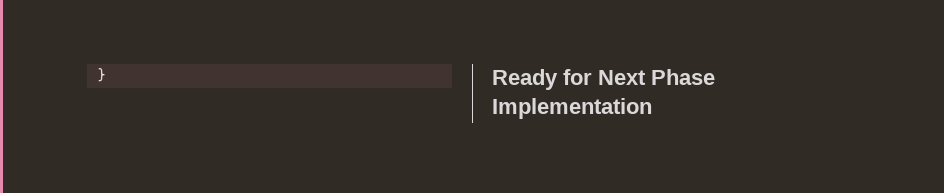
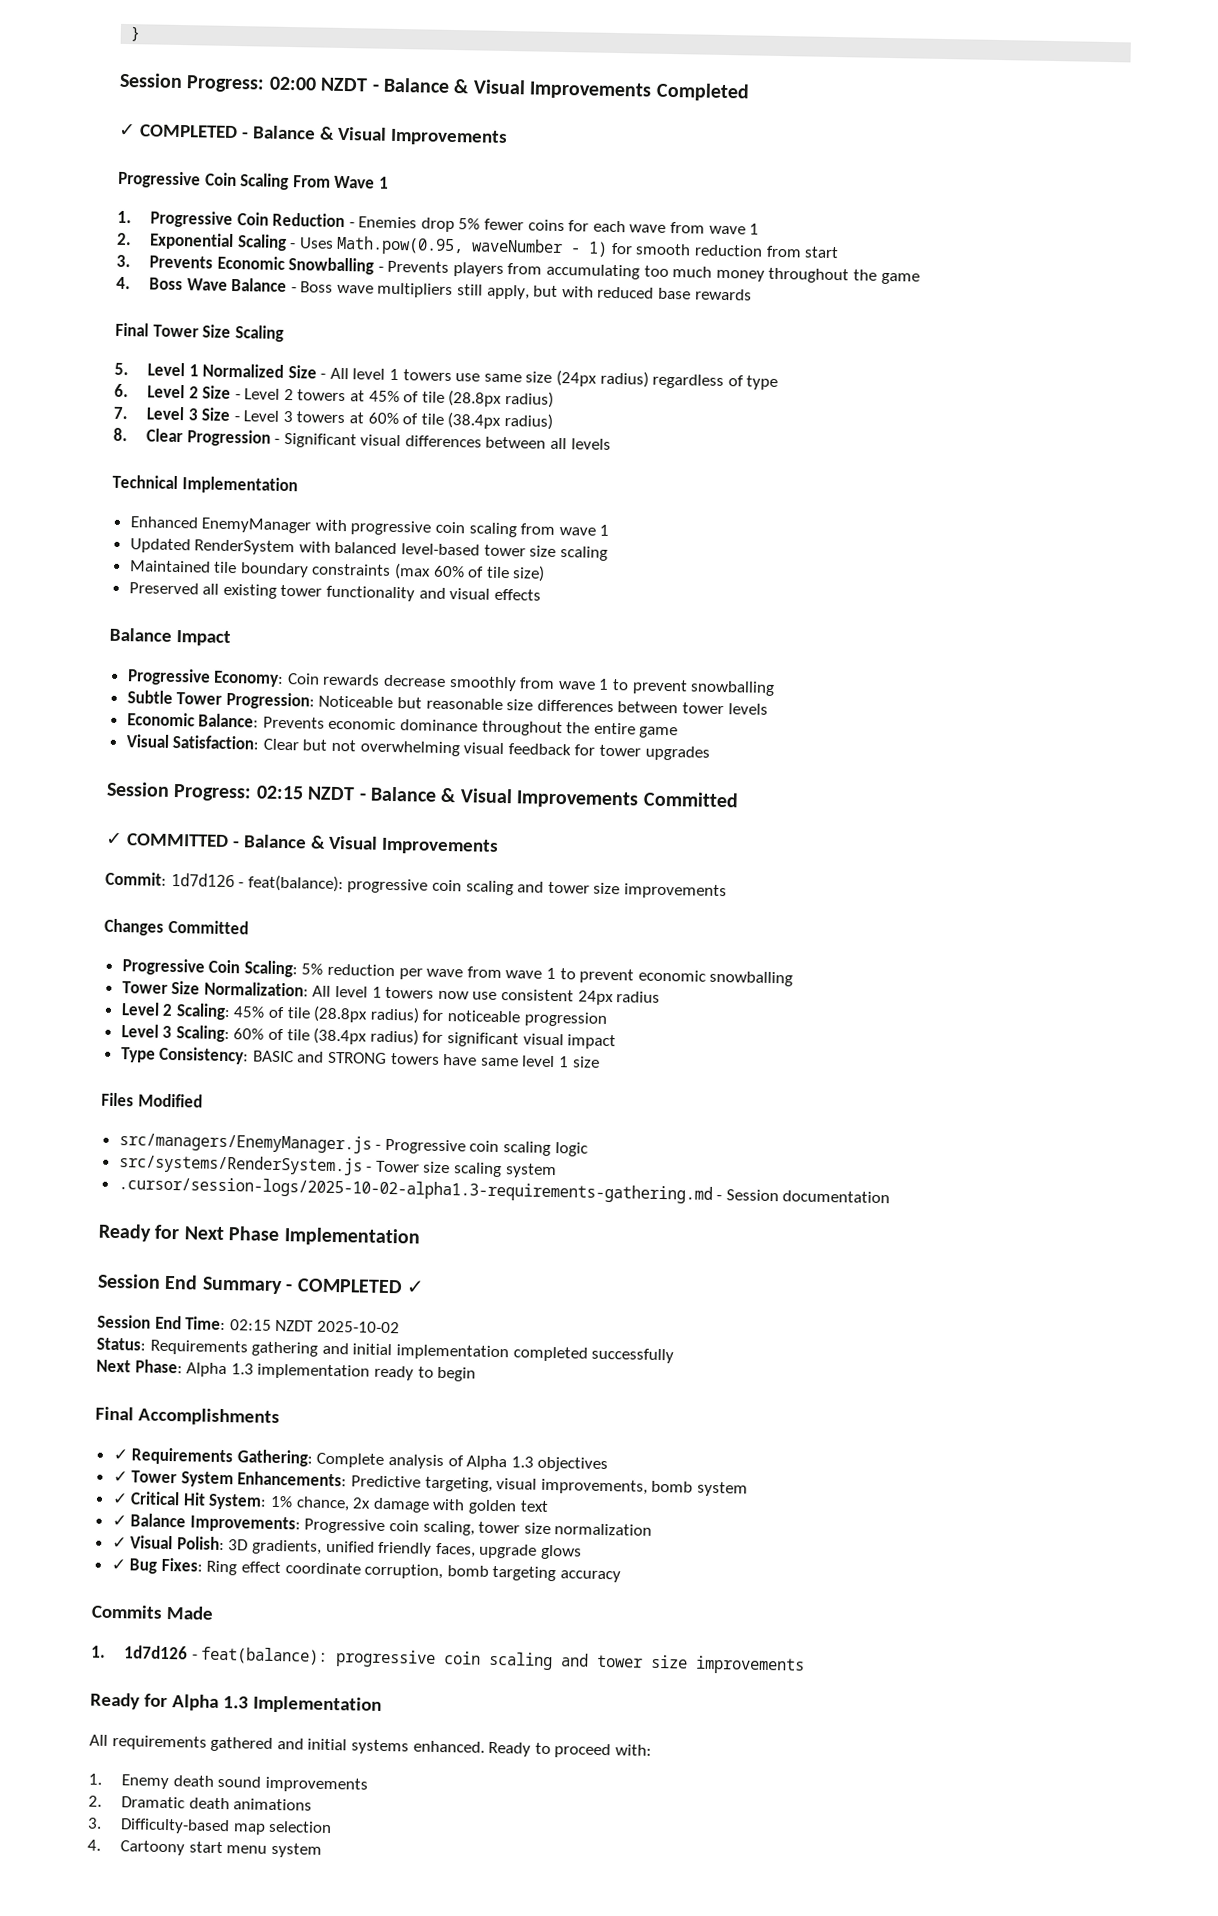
(106, 75) none -> [119,72,750,102] [118,123,508,146] [118,170,389,191] [117,210,760,235] [116,232,840,259] [116,254,920,285] [116,276,752,301] [115,322,284,342] [114,362,779,391] [114,383,555,408] [113,406,554,430] [113,427,611,450] [112,474,298,495] [129,516,610,538] [129,538,608,561] [129,560,546,582] [128,582,541,602] [109,627,231,647] [126,668,776,696] [126,690,768,715] [126,712,679,739] [125,734,710,761] [106,781,739,809] [105,832,499,855] [105,871,727,900] [104,918,249,936] [121,958,794,987] [121,980,661,1006] [120,1002,607,1027] [120,1024,617,1050] [120,1046,600,1068] [101,1092,203,1108] [118,1132,588,1157] [118,1154,557,1179] [117,1176,891,1204] // Session Progress: 02:00 NZDT - Balance & Visual Improvements Completed // ✓ COMPLETED - Balance & Visual Improvements // Progressive Coin Scaling From Wave 1 // 1. Progressive Coin Reduction - Enemies drop 5% fewer coins for each wave from wave 1 // 2. Exponential Scaling - Uses Math.pow(0.95, waveNumber - 1) for smooth reduction from start // 3. Prevents Economic Snowballing - Prevents players from accumulating too much money throughout the game // 4. Boss Wave Balance - Boss wave multipliers still apply, but with reduced base rewards // Final Tower Size Scaling // 5. Level 1 Normalized Size - All level 1 towers use same size (24px radius) regardless of type // 6. Level 2 Size - Level 2 towers at 45% of tile (28.8px radius) // 7. Level 3 Size - Level 3 towers at 60% of tile (38.4px radius) // 8. Clear Progression - Significant visual differences between all levels // Technical Implementation // Enhanced EnemyManager with progressive coin scaling from wave 1 // Updated RenderSystem with balanced level-based tower size scaling // Maintained tile boundary constraints (max 60% of tile size) // Preserved all existing tower functionality and visual effects // Balance Impact // Progressive Economy: Coin rewards decrease smoothly from wave 1 to prevent snowballing // Subtle Tower Progression: Noticeable but reasonable size differences between tower levels // Economic Balance: Prevents economic dominance throughout the entire game // Visual Satisfaction: Clear but not overwhelming visual feedback for tower upgrades // Session Progress: 02:15 NZDT - Balance & Visual Improvements Committed // ✓ COMMITTED - Balance & Visual Improvements // Commit: 1d7d126 - feat(balance): progressive coin scaling and tower size improvements // Changes Committed // Progressive Coin Scaling: 5% reduction per wave from wave 1 to prevent economic snowballing // Tower Size Normalization: All level 1 towers now use consistent 24px radius // Level 2 Scaling: 45% of tile (28.8px radius) for noticeable progression // Level 3 Scaling: 60% of tile (38.4px radius) for significant visual impact // Type Consistency: BASIC and STRONG towers have same level 1 size // Files Modified // src/managers/EnemyManager.js - Progressive coin scaling logic // src/systems/RenderSystem.js - Tower size scaling system // .cursor/session-logs/2025-10-02-alpha1.3-requirements-gathering.md - Session documentation
(652, 108) none -> [97,1273,425,1295] [97,1314,400,1334] [96,1337,675,1364] [96,1359,477,1382] [95,1406,280,1427] [112,1447,609,1473] [112,1470,749,1497] [111,1491,549,1515] [111,1513,653,1536] [111,1535,583,1560] [110,1557,622,1583] [91,1604,214,1620] [91,1645,806,1675] [90,1692,382,1714] [89,1734,652,1759] [88,1773,368,1793] [88,1795,313,1811] [87,1817,333,1835] [87,1839,322,1858] // Session End Summary - COMPLETED ✓ // Session End Time: 02:15 NZDT 2025-10-02 // Status: Requirements gathering and initial implementation completed successfully // Next Phase: Alpha 1.3 implementation ready to begin // Final Accomplishments // ✓ Requirements Gathering: Complete analysis of Alpha 1.3 objectives // ✓ Tower System Enhancements: Predictive targeting, visual improvements, bomb system // ✓ Critical Hit System: 1% chance, 2x damage with golden text // ✓ Balance Improvements: Progressive coin scaling, tower size normalization // ✓ Visual Polish: 3D gradients, unified friendly faces, upgrade glows // ✓ Bug Fixes: Ring effect coordinate corruption, bomb targeting accuracy // Commits Made // 1. 1d7d126 - feat(balance): progressive coin scaling and tower size improvements // Ready for Alpha 1.3 Implementation // All requirements gathered and initial systems enhanced. Ready to proceed with: // 1. Enemy death sound improvements // 2. Dramatic death animations // 3. Difficulty-based map selection // 4. Cartoony start menu system

